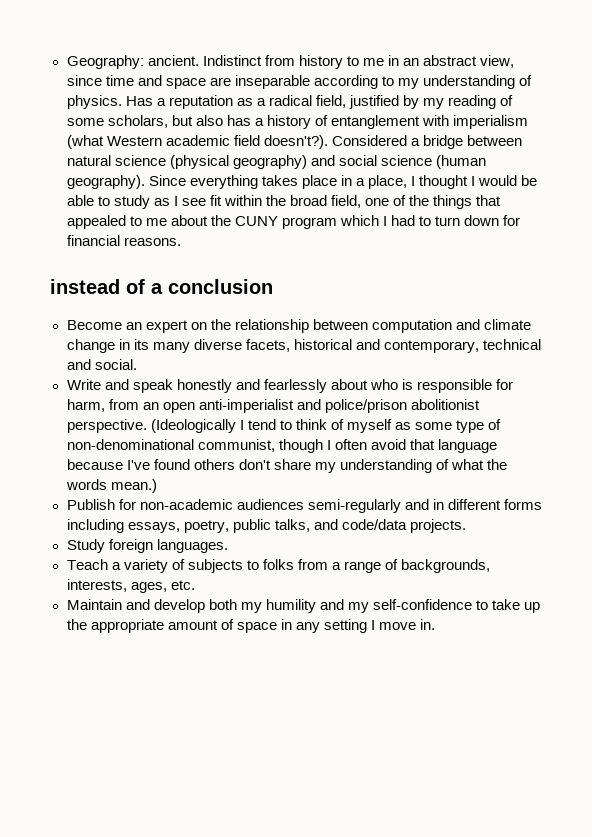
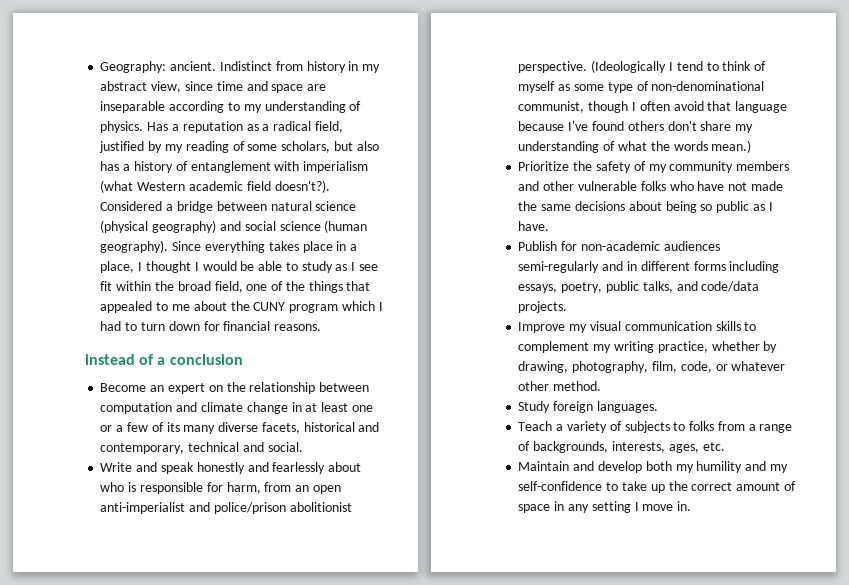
[346,55,419,66] to me in an -> [348,61,381,73] in my
(130, 344) none -> [305,402,373,412] [100,422,164,432] at least one or a few of
(157, 486) none -> [518,161,790,173] [518,181,783,191] [518,201,773,213] [518,221,550,231] // Prioritize the safety of my community members and other vulnerable folks who have not made the same decisions about being so public as I have.
(466, 526) none -> [518,321,757,333] [518,341,778,353] [518,361,786,373] [518,381,602,391] // Improve my visual communication skills to complement my writing practice, whether by drawing, photography, film, code, or whatever other method.
[90,619,164,633] appropriate -> [691,482,733,491] correct

